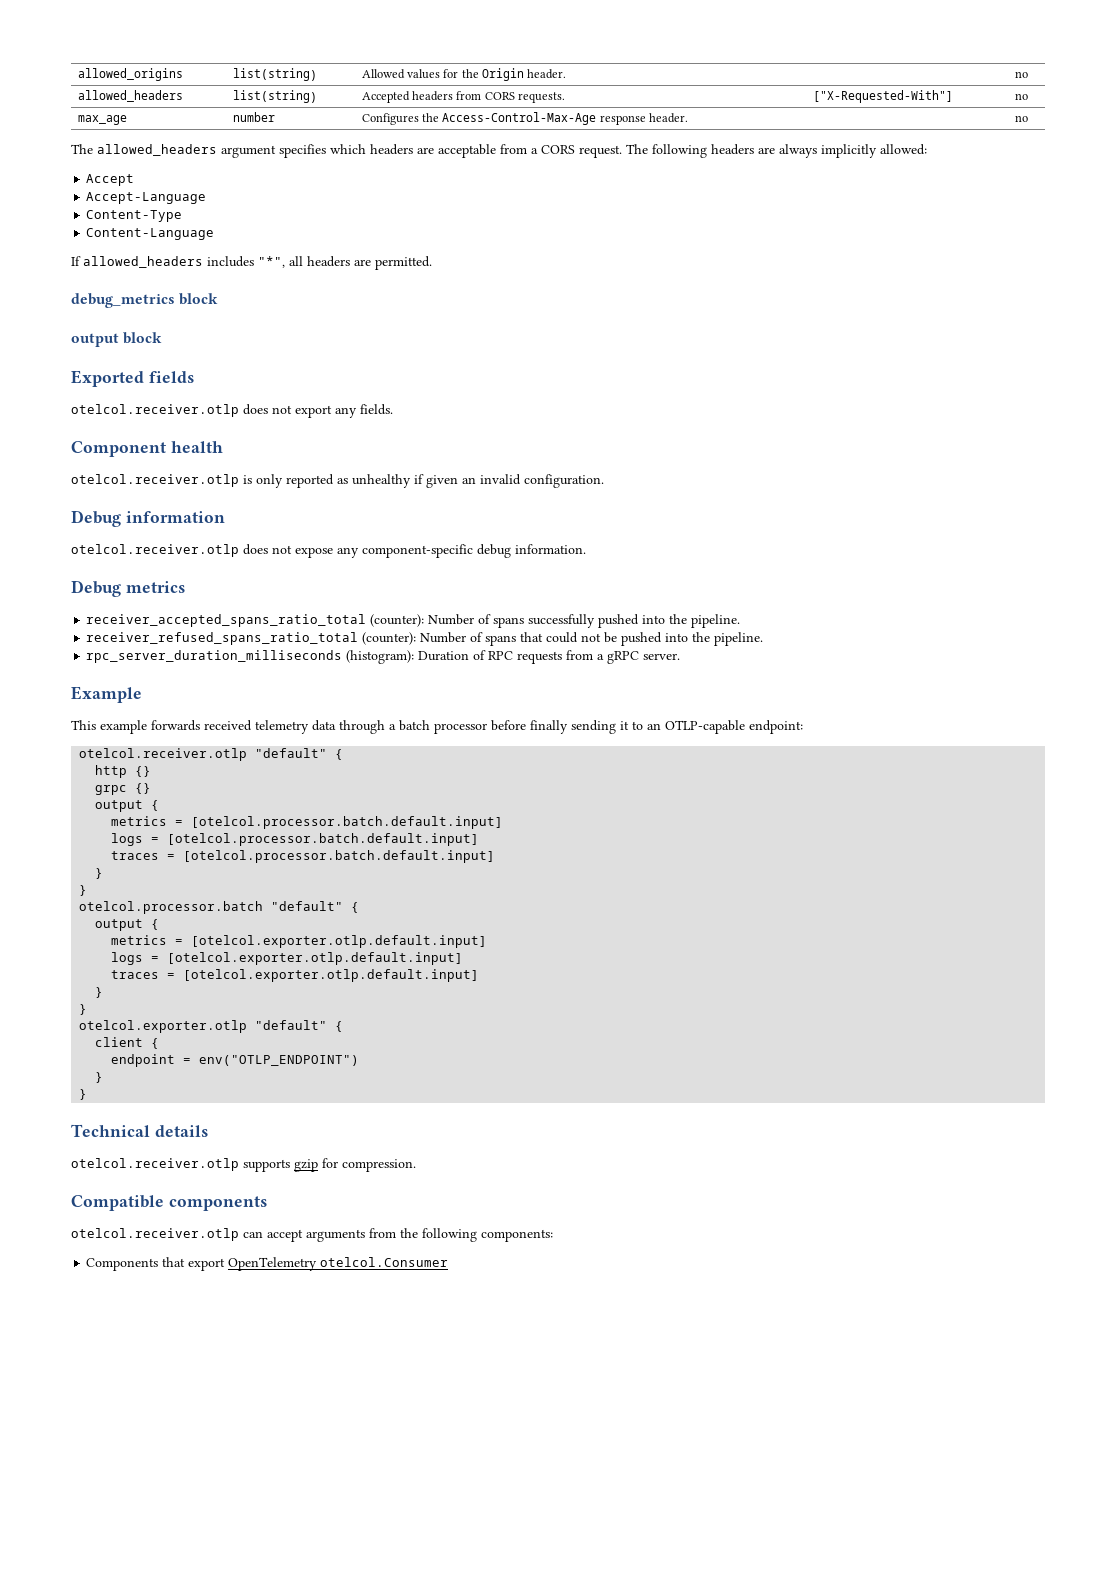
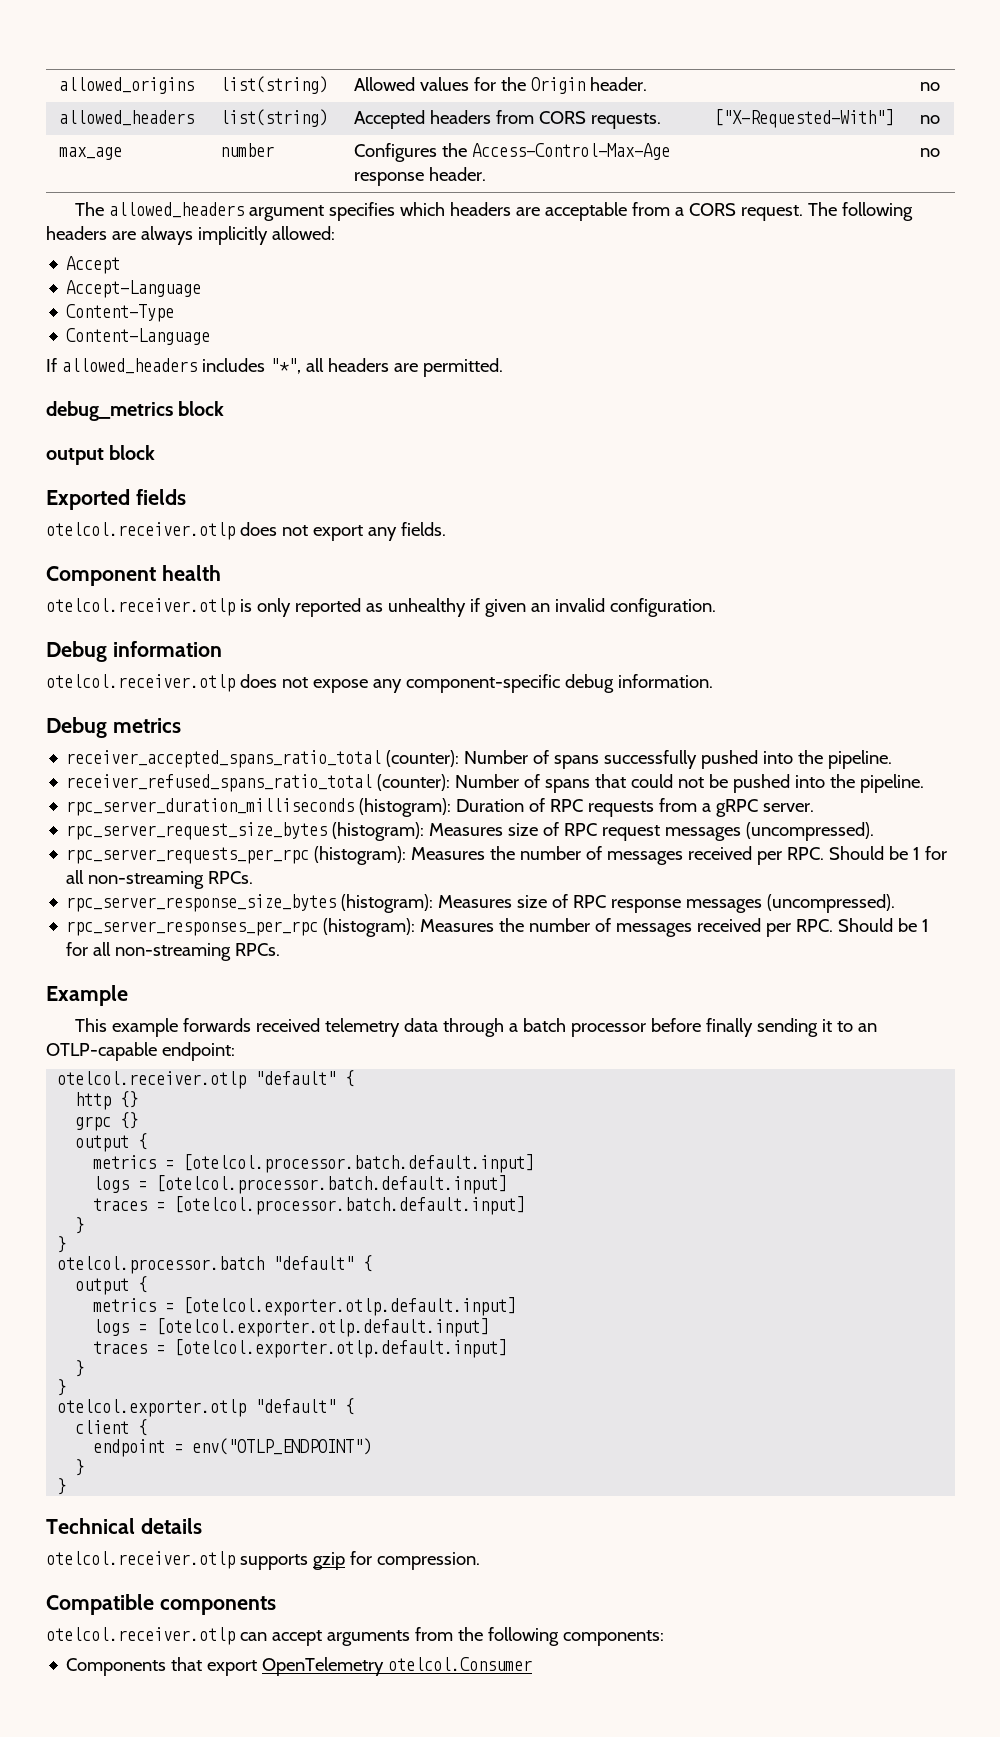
(681, 656) none -> [66,822,875,841] [66,846,948,865] [66,870,254,889] [66,894,896,913] [66,918,930,937] [66,942,281,961] // rpc_server_request_size_bytes (histogram): Measures size of RPC request messages (uncompressed). // rpc_server_requests_per_rpc (histogram): Measures the number of messages received per RPC. Should be 1 for all non-streaming RPCs. // rpc_server_response_size_bytes (histogram): Measures size of RPC response messages (uncompressed). // rpc_server_responses_per_rpc (histogram): Measures the number of messages received per RPC. Should be 1 for all non-streaming RPCs.

